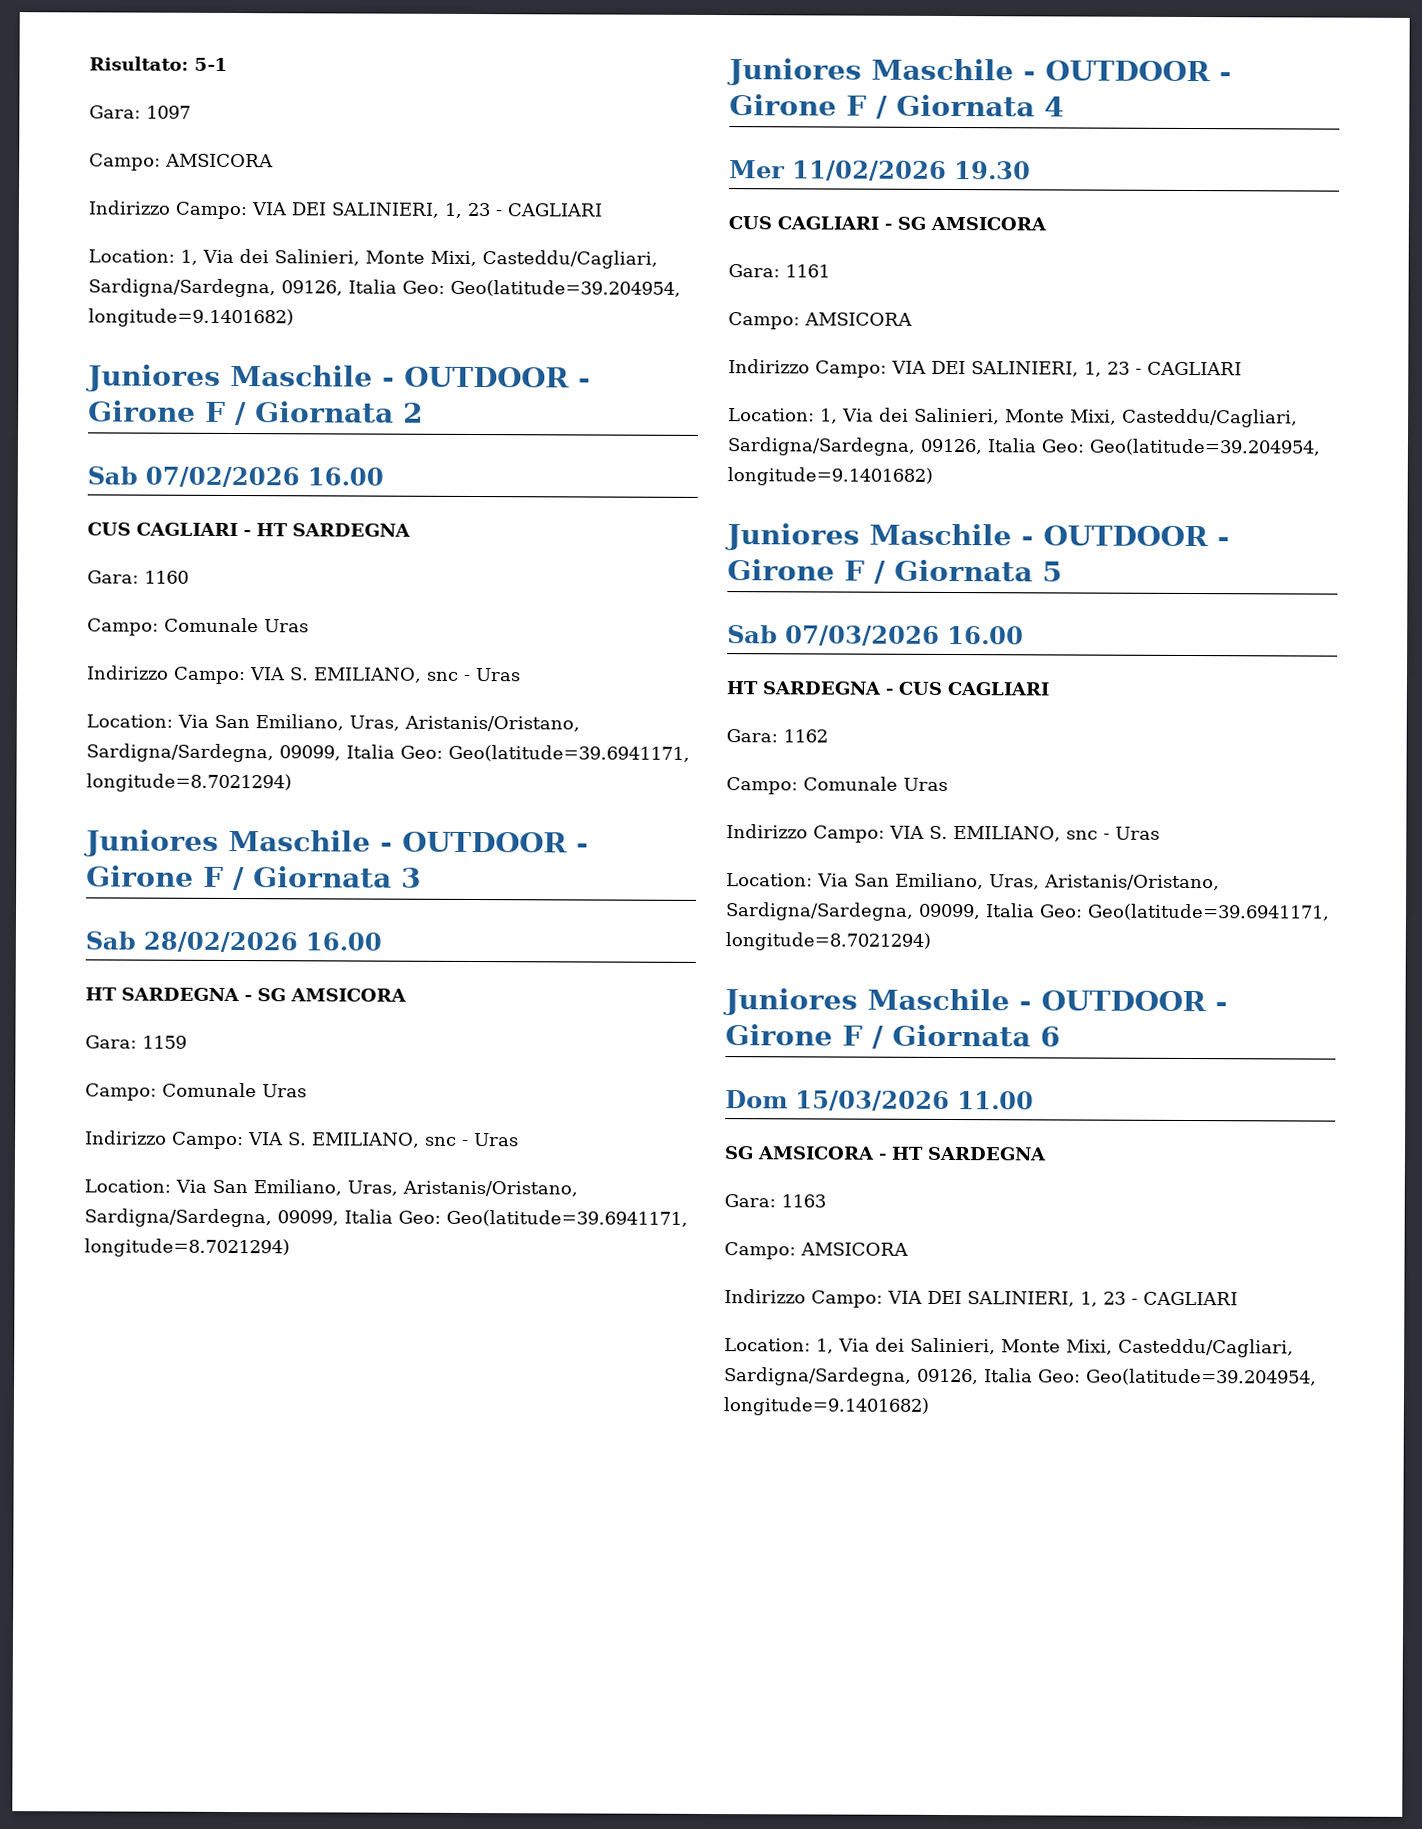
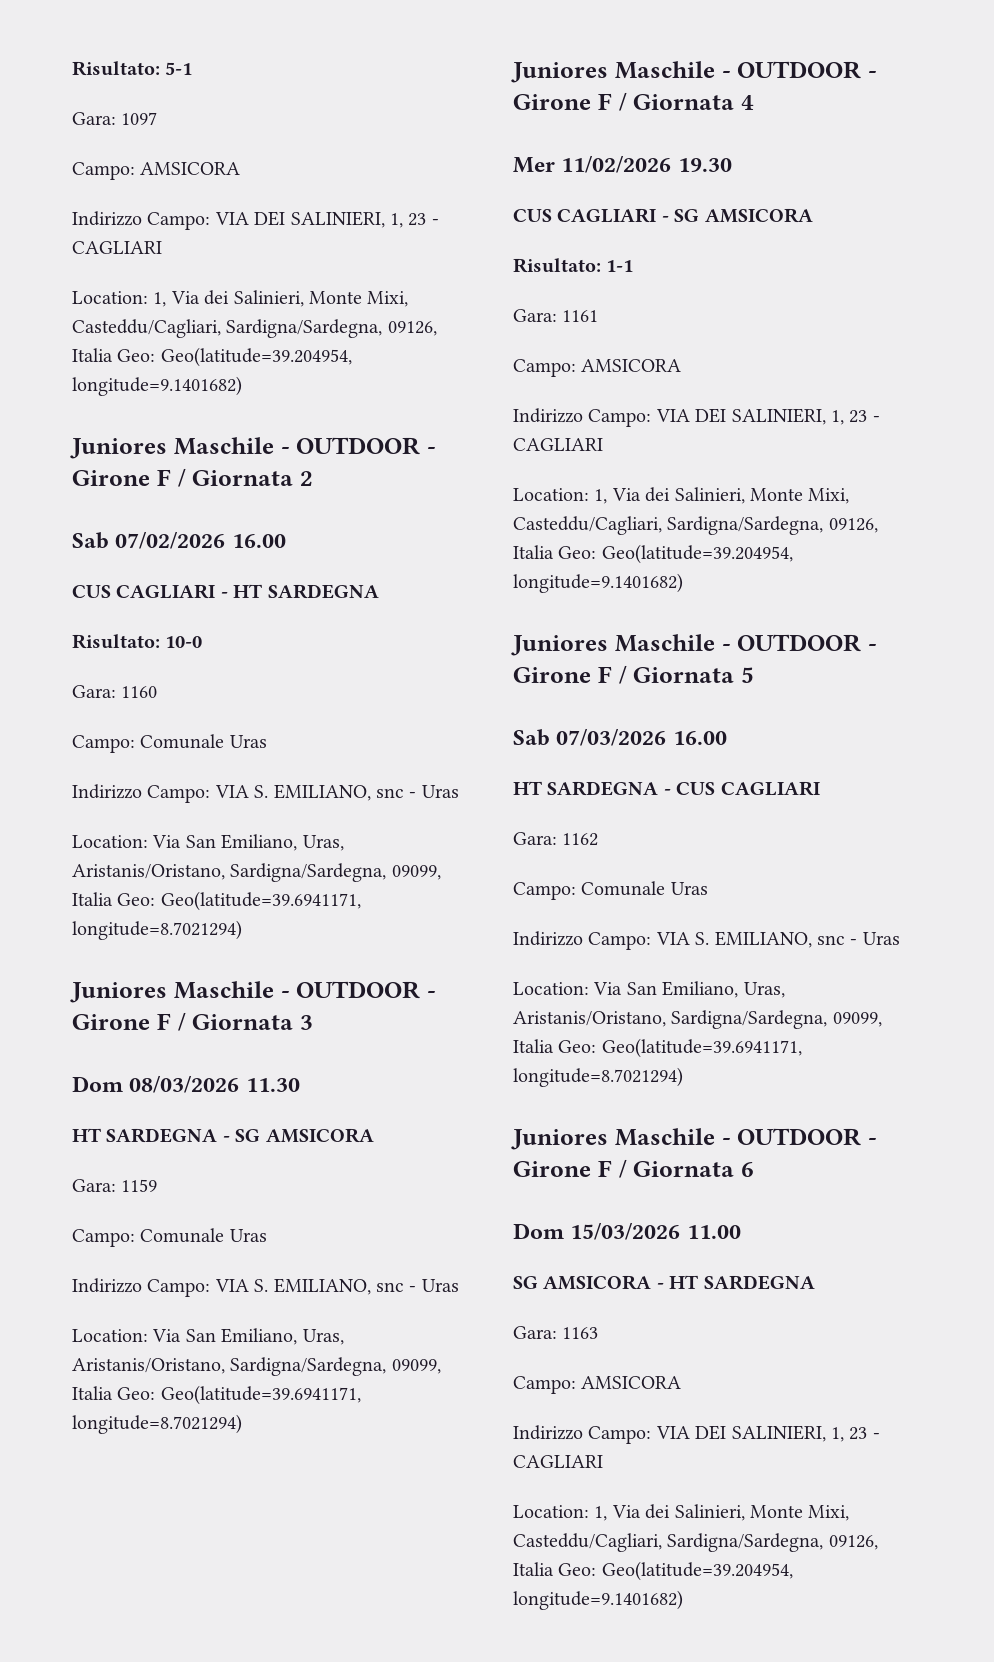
(411, 530) none -> [72,634,203,649] // Risultato: 10-0
[85,931,382,953] Sab 28/02/2026 16.00 -> [72,1075,300,1093] Dom 08/03/2026 11.30
(1047, 223) none -> [513,258,634,273] // Risultato: 1-1

